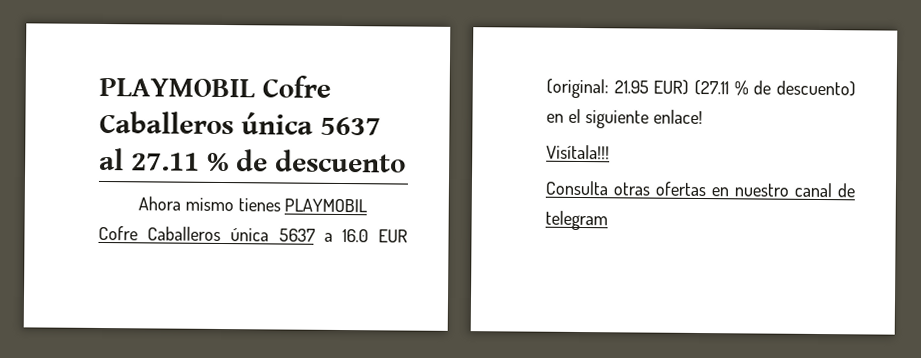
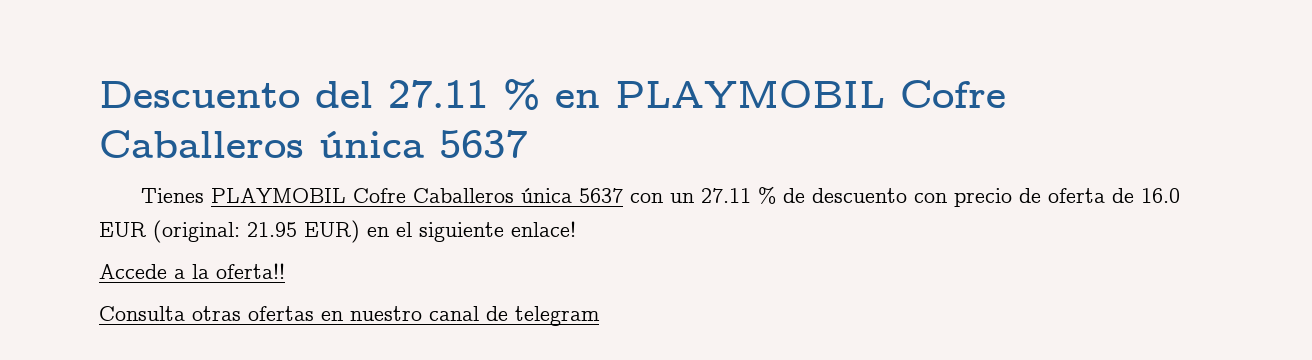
[99,75,331,98] [99,110,381,136] [99,147,406,173] [137,196,369,213] [98,225,333,242] PLAYMOBIL Cofre Caballeros única 5637 al 27.11 % de descuento // Ahora mismo tienes PLAYMOBIL Cofre Caballeros única 5637 a -> [99,79,1006,110] [99,130,527,158] [140,186,1134,207] Descuento del 27.11 % en PLAYMOBIL Cofre Caballeros única 5637 // Tienes PLAYMOBIL Cofre Caballeros única 5637 con un 27.11 % de descuento con precio de oferta de
[694,79,856,97] (27.11 % de descuento) -> (360, 231) none
[546,144,610,160] Visítala!!! -> [99,263,285,279] Accede a la oferta!!

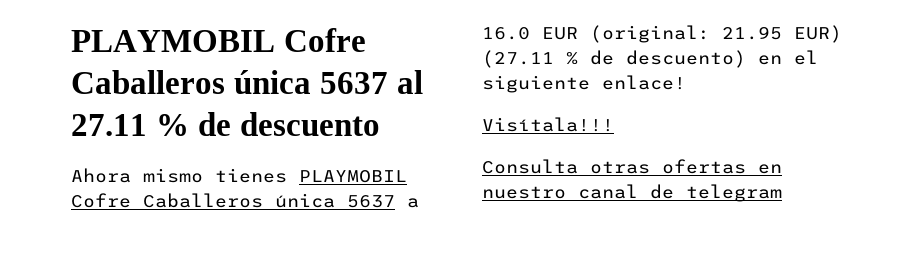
[99,79,1006,110] [99,130,527,158] [140,186,1134,207] Descuento del 27.11 % en PLAYMOBIL Cofre Caballeros única 5637 // Tienes PLAYMOBIL Cofre Caballeros única 5637 con un 27.11 % de descuento con precio de oferta de -> [71,28,366,52] [71,70,423,94] [71,112,380,136] [71,168,407,183] [71,193,419,208] PLAYMOBIL Cofre Caballeros única 5637 al 27.11 % de descuento // Ahora mismo tienes PLAYMOBIL Cofre Caballeros única 5637 a
(360, 231) none -> [482,50,746,68] (27.11 % de descuento)
[99,263,285,279] Accede a la oferta!! -> [482,117,614,132] Visítala!!!

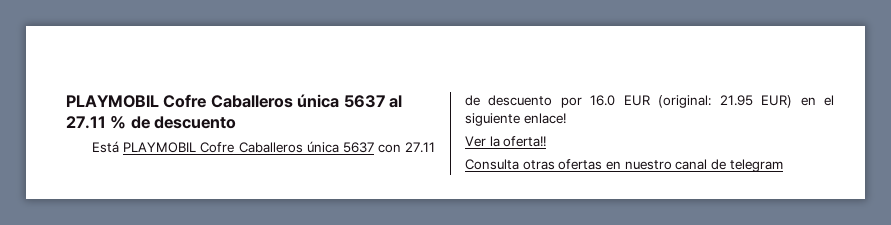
[71,168,407,183] [71,193,419,208] Ahora mismo tienes PLAYMOBIL Cofre Caballeros única 5637 a -> [92,141,435,153] [465,95,582,108] Está PLAYMOBIL Cofre Caballeros única 5637 con 27.11 de descuento por
[482,50,746,68] (27.11 % de descuento) -> (793, 101) none
[482,117,614,132] Visítala!!! -> [465,136,547,147] Ver la oferta!!

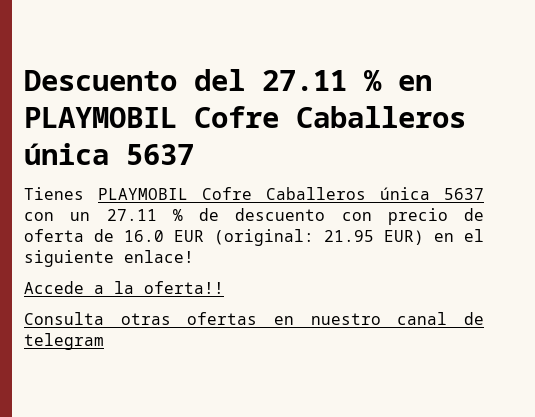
[66,94,403,108] [66,115,237,129] [92,141,120,153] PLAYMOBIL Cofre Caballeros única 5637 al 27.11 % de descuento // Está -> [24,69,432,91] [24,106,466,128] [24,143,194,165] [24,187,84,200] Descuento del 27.11 % en PLAYMOBIL Cofre Caballeros única 5637 // Tienes
[404,142,435,153] [465,95,582,108] 27.11 de descuento por -> [70,208,484,225] [24,229,114,242] un 27.11 % de descuento con precio de oferta de
[465,136,486,147] Ver -> [24,281,104,294] Accede a

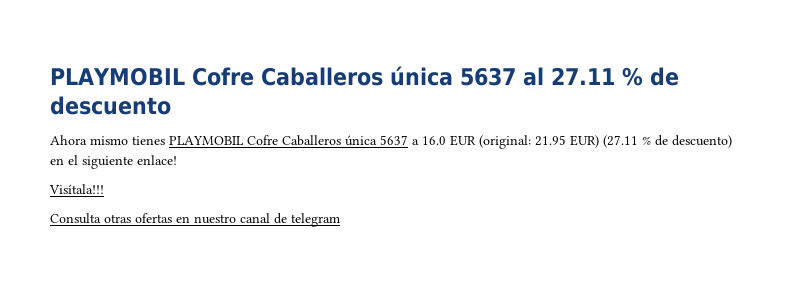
[24,69,432,91] [24,106,466,128] [24,143,194,165] [24,187,484,200] [24,208,484,225] [24,229,114,242] Descuento del 27.11 % en PLAYMOBIL Cofre Caballeros única 5637 // Tienes PLAYMOBIL Cofre Caballeros única 5637 con un 27.11 % de descuento con precio de oferta de -> [50,66,679,86] [50,96,171,115] [50,135,419,146] PLAYMOBIL Cofre Caballeros única 5637 al 27.11 % de descuento // Ahora mismo tienes PLAYMOBIL Cofre Caballeros única 5637 a
(424, 237) none -> [603,135,732,148] (27.11 % de descuento)
[24,281,224,294] Accede a la oferta!! -> [49,184,104,194] Visítala!!!

